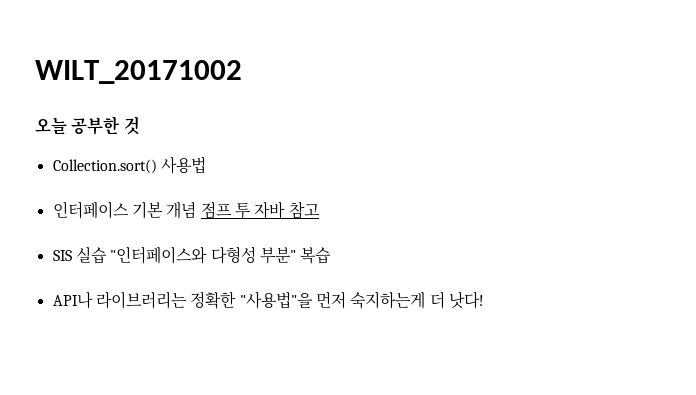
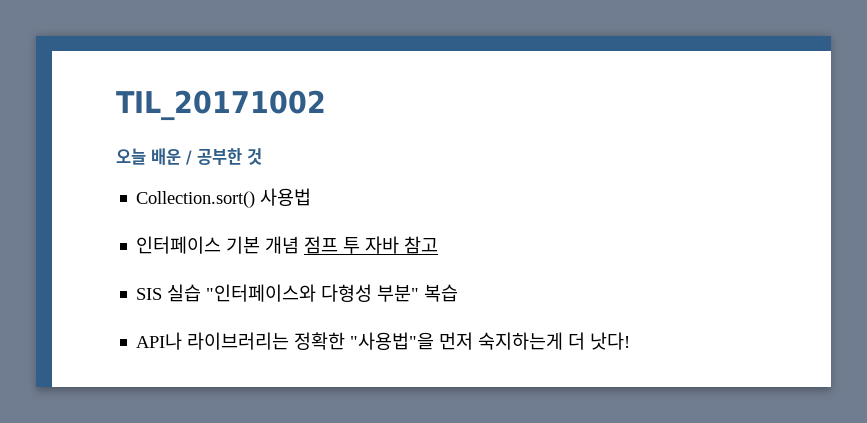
[35,60,242,84] WILT_20171002 -> [116,90,326,121] TIL_20171002
(67, 126) none -> [151,148,192,165] 배운 /

